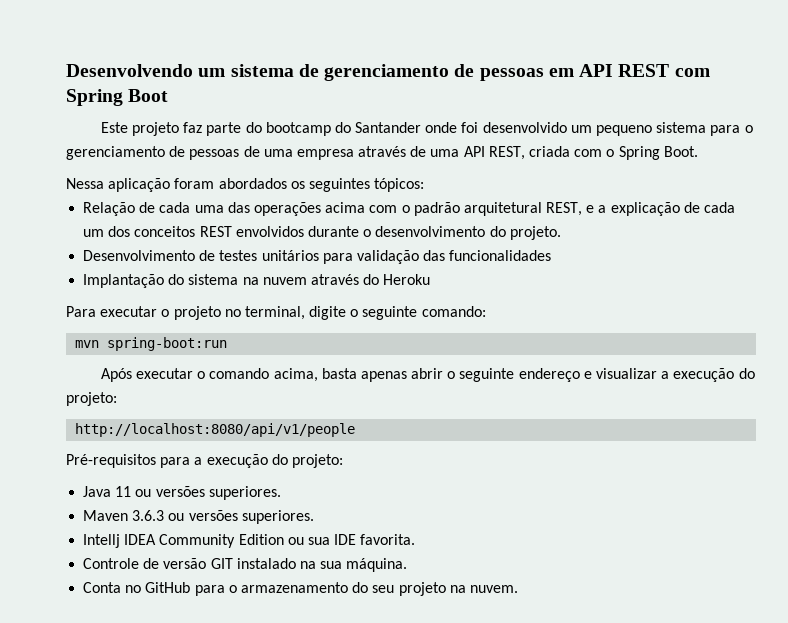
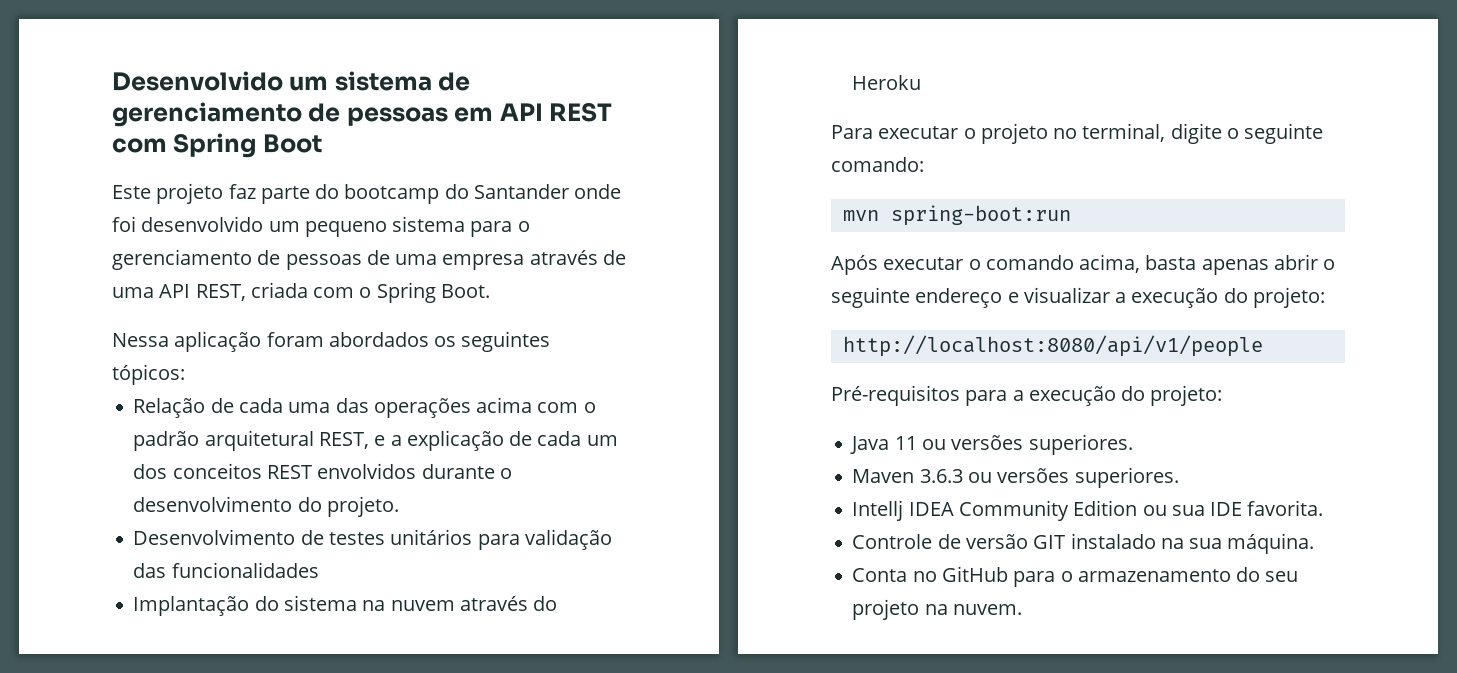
[66,64,193,77] Desenvolvendo -> [112,71,283,91] Desenvolvido

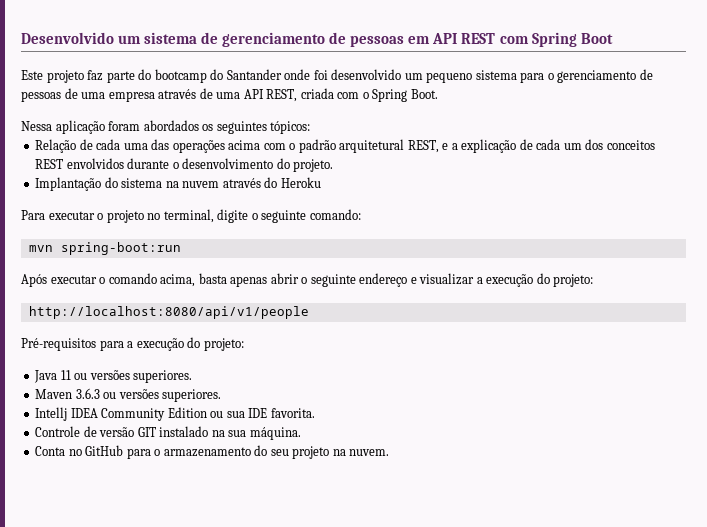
[133,529,612,550] [133,562,319,578] // Desenvolvimento de testes unitários para validação das funcionalidades -> (334, 165) none

